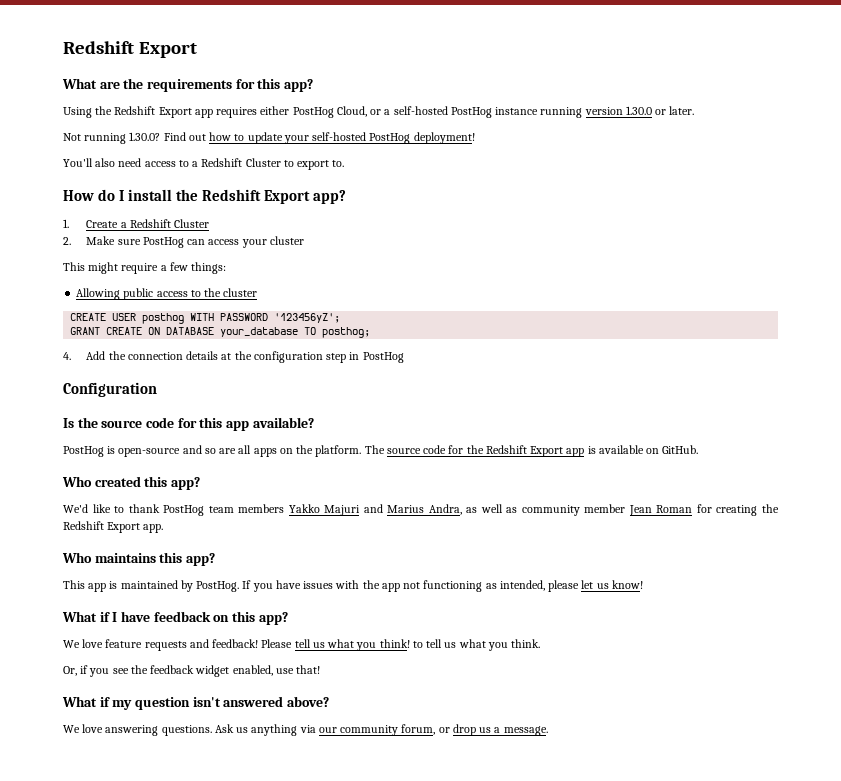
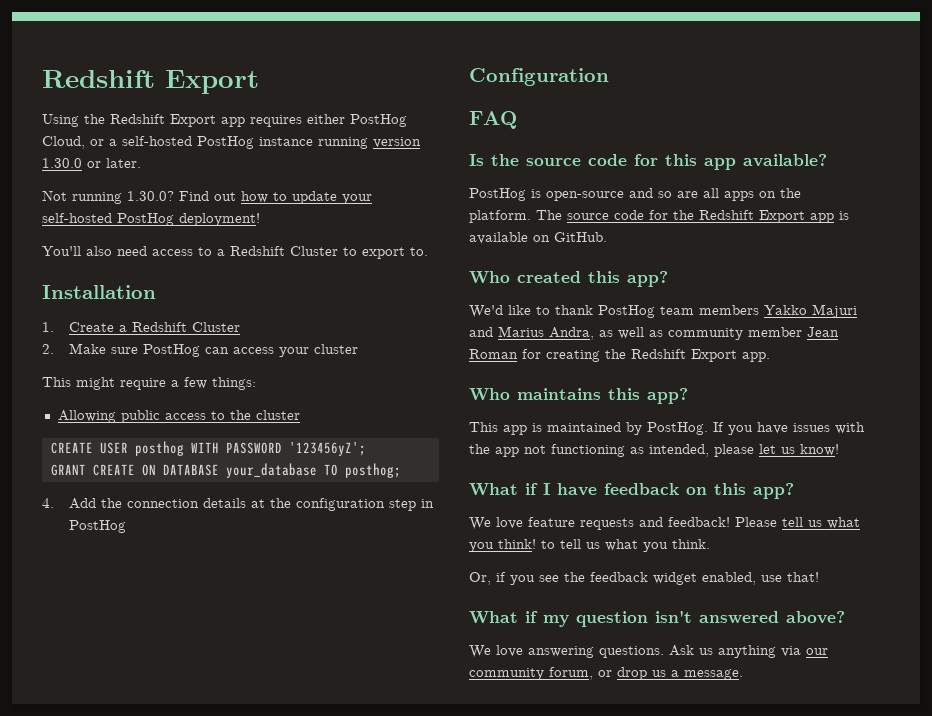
[63,41,198,58] [62,78,313,92] Redshift Export // What are the requirements for this app? -> [42,70,259,94] Redshift Export
[63,189,347,204] How do I install the Redshift Export app? -> [42,285,156,299] Installation
(157, 389) none -> [469,111,517,129] // FAQ

